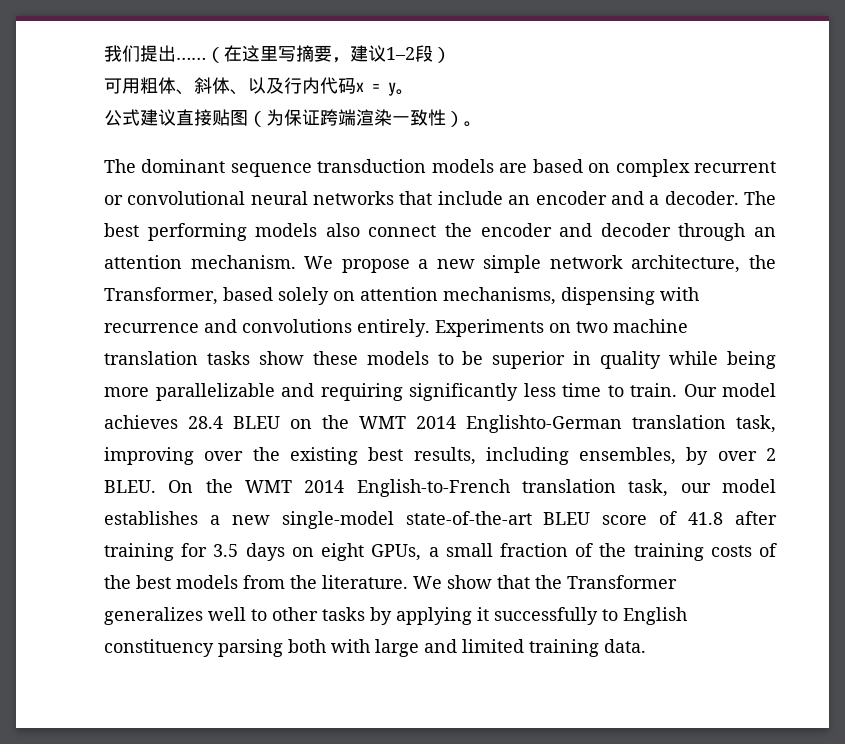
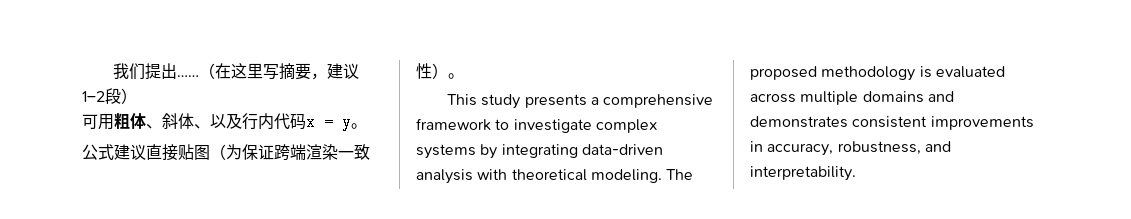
[104,159,777,177] [104,191,777,205] [104,223,777,241] [104,255,776,273] [104,287,699,305] [104,319,688,337] [104,351,776,369] [104,383,776,401] [104,415,776,433] [104,447,776,465] [104,479,777,497] [104,511,778,529] [104,543,777,561] [104,575,677,589] [104,607,687,625] [104,639,646,657] The dominant sequence transduction models are based on complex recurrent or convolutional neural networks that include an encoder and a decoder. The best performing models also connect the encoder and decoder through an attention mechanism. We propose a new simple network architecture, the Transformer, based solely on attention mechanisms, dispensing with recurrence and convolutions entirely. Experiments on two machine translation tasks show these models to be superior in quality while being more parallelizable and requiring significantly less time to train. Our model achieves 28.4 BLEU on the WMT 2014 Englishto-German translation task, improving over the existing best results, including ensembles, by over 2 BLEU. On the WMT 2014 English-to-French translation task, our model establishes a new single-model state-of-the-art BLEU score of 41.8 after training for 3.5 days on eight GPUs, a small fraction of the training costs of the best models from the literature. We show that the Transformer generalizes well to other tasks by applying it successfully to English constituency parsing both with large and limited training data. -> [447,94,714,109] [416,118,657,133] [416,144,663,159] [416,169,694,184] [750,66,1005,81] [750,91,954,105] [750,116,1034,130] [750,141,951,156] [750,166,856,181] This study presents a comprehensive framework to investigate complex systems by integrating data-driven analysis with theoretical modeling. The proposed methodology is evaluated across multiple domains and demonstrates consistent improvements in accuracy, robustness, and interpretability.

